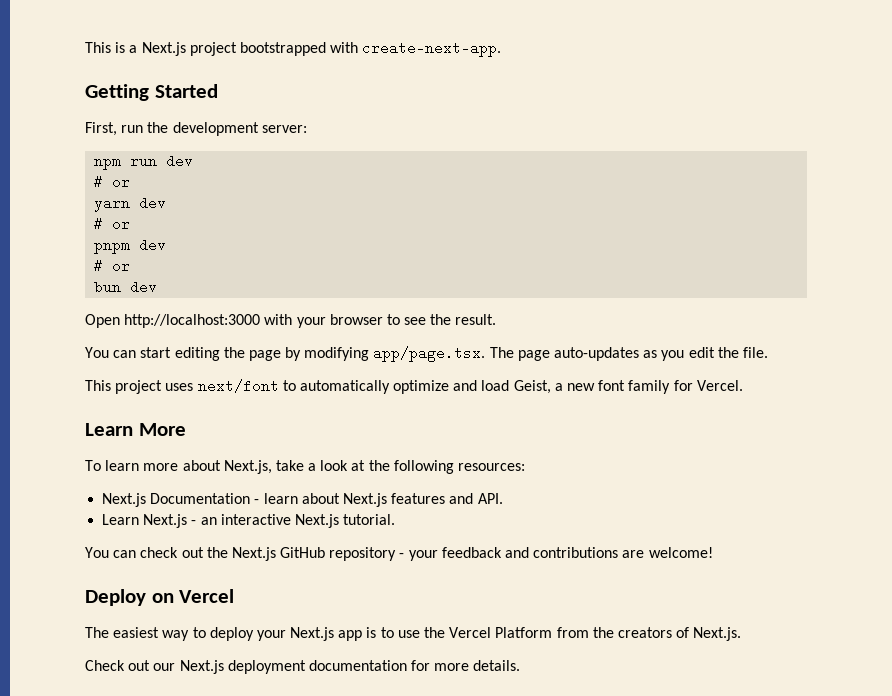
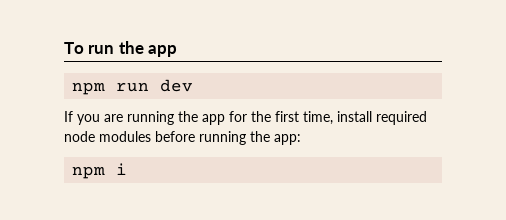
[85,41,502,57] [85,84,218,101] [85,122,307,136] [94,154,194,170] [94,175,131,189] [94,196,167,212] [94,217,131,231] [94,238,167,254] [94,259,131,273] [94,280,158,294] [85,314,497,328] [85,346,768,362] [85,379,743,394] [85,423,186,436] [85,460,526,474] [102,493,503,507] [102,514,396,528] [85,547,713,561] [85,589,235,606] [85,627,742,641] [85,660,521,674] This is a Next.js project bootstrapped with create-next-app. // Getting Started // First, run the development server: // npm run dev // # or // yarn dev // # or // pnpm dev // # or // bun dev // Open http://localhost:3000 with your browser to see the result. // You can start editing the page by modifying app/page.tsx. The page auto-updates as you edit the file. // This project uses next/font to automatically optimize and load Geist, a new font family for Vercel. // Learn More // To learn more about Next.js, take a look at the following resources: // Next.js Documentation - learn about Next.js features and API. // Learn Next.js - an interactive Next.js tutorial. // You can check out the Next.js GitHub repository - your feedback and contributions are welcome! // Deploy on Vercel // The easiest way to deploy your Next.js app is to use the Vercel Platform from the creators of Next.js. // Check out our Next.js deployment documentation for more details. -> [64,41,178,57] [72,79,194,95] [64,111,427,125] [64,131,301,145] [72,163,128,179] To run the app // npm run dev // If you are running the app for the first time, install required node modules before running the app: // npm i

